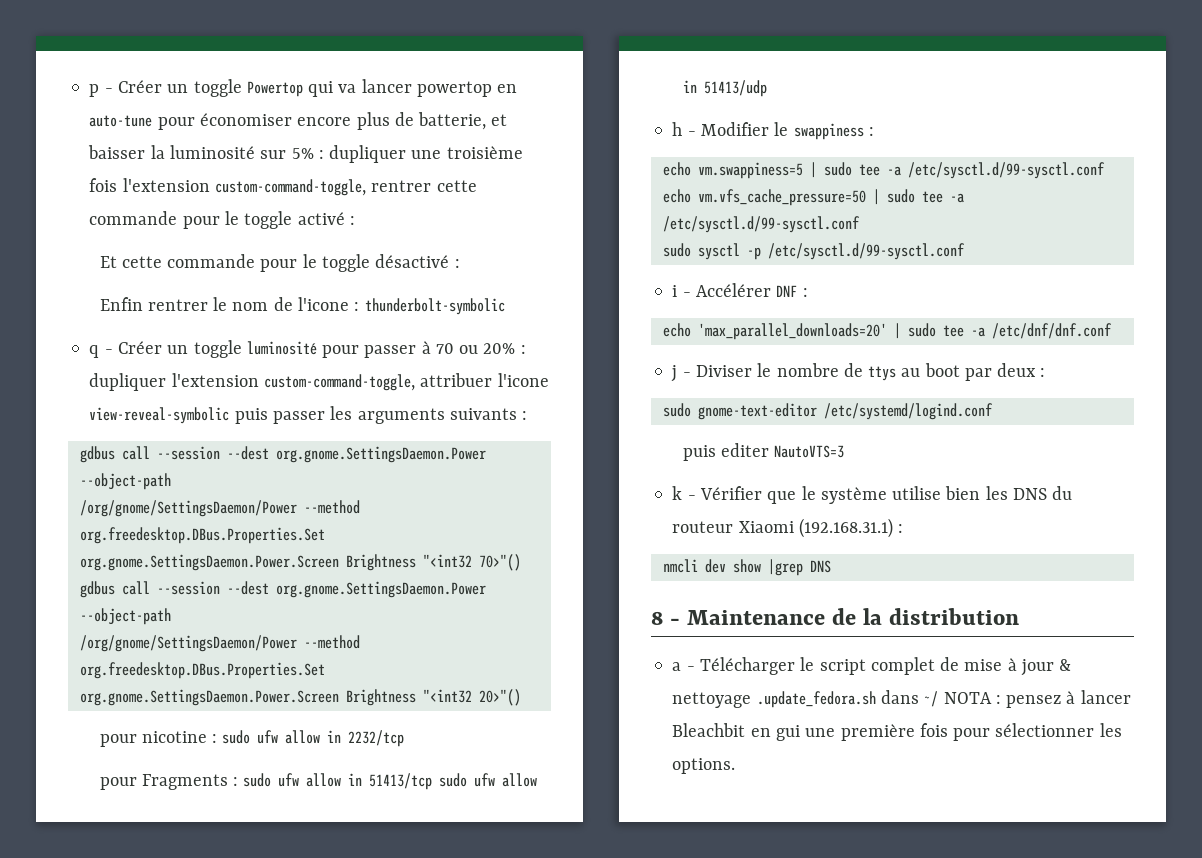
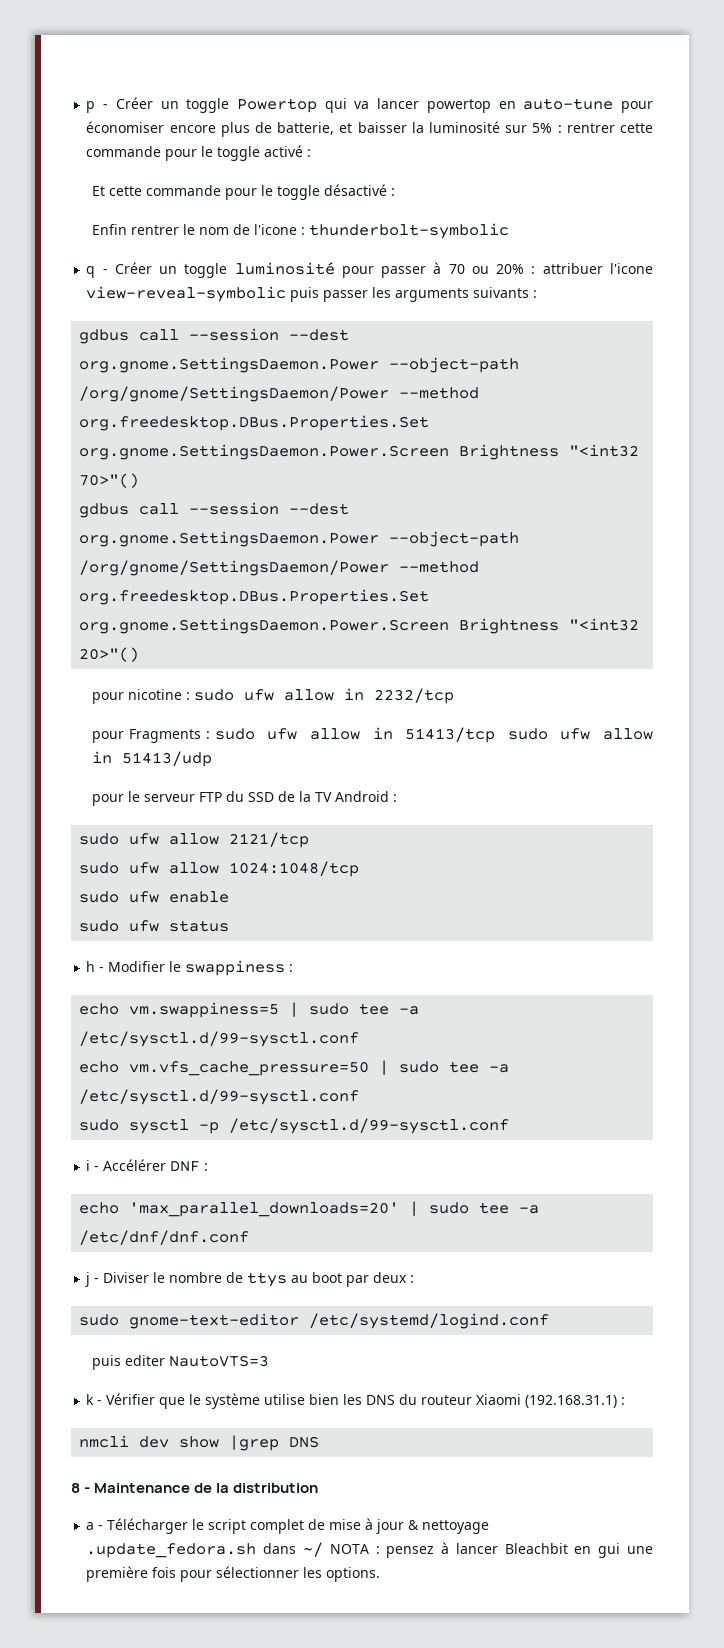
[329,145,523,163] [89,178,366,196] dupliquer une troisième fois l'extension custom-command-toggle, -> (562, 129) none
[89,373,415,391] dupliquer l'extension custom-command-toggle, -> (536, 270) none
(767, 88) none -> [91,791,397,806] [79,832,310,848] [79,861,360,877] [79,891,230,903] [79,920,230,932] // pour le serveur FTP du SSD de la TV Android : // sudo ufw allow 2121/tcp // sudo ufw allow 1024:1048/tcp // sudo ufw enable // sudo ufw status

